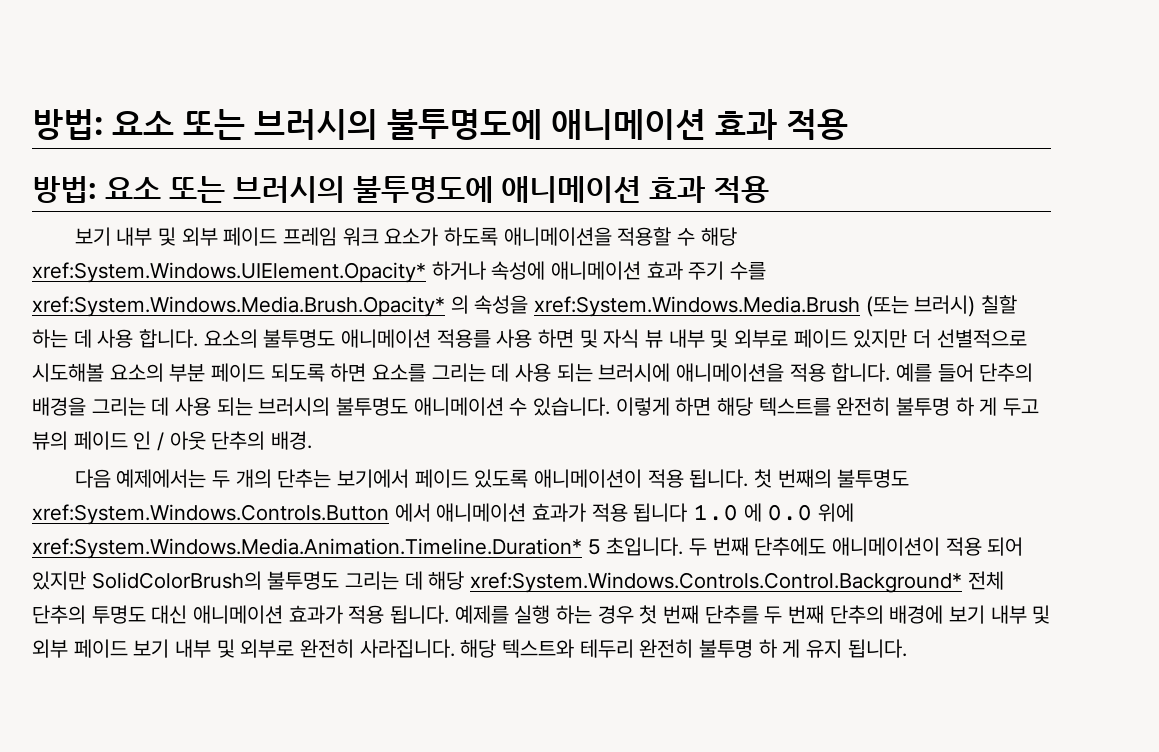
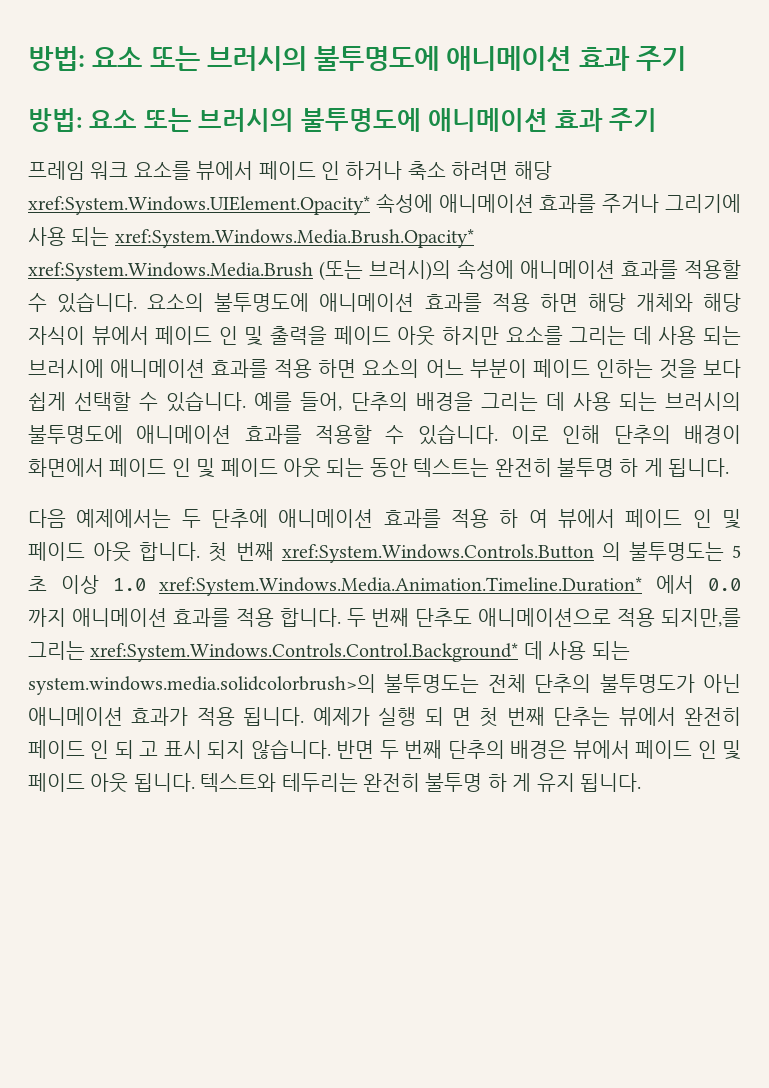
[32,109,848,140] [32,176,769,203] [74,227,737,246] [32,261,767,283] [32,295,1018,317] [32,329,1027,348] [32,363,367,382] 방법: 요소 또는 브러시의 불투명도에 애니메이션 효과 적용 // 방법: 요소 또는 브러시의 불투명도에 애니메이션 효과 적용 // 보기 내부 및 외부 페이드 프레임 워크 요소가 하도록 애니메이션을 적용할 수 해당 xref:System.Windows.UIElement.Opacity* 하거나 속성에 애니메이션 효과 주기 수를 xref:System.Windows.Media.Brush.Opacity* 의 속성을 xref:System.Windows.Media.Brush (또는 브러시) 칠할 하는 데 사용 합니다. 요소의 불투명도 애니메이션 적용를 사용 하면 및 자식 뷰 내부 및 외부로 페이드 있지만 더 선별적으로 시도해볼 요소의 부분 페이드 되도록 하면 -> [28,46,687,71] [28,108,658,132] [28,161,552,180] [28,193,741,215] [28,227,474,248] [28,259,741,281] [28,292,742,313] [28,326,499,346] 방법: 요소 또는 브러시의 불투명도에 애니메이션 효과 주기 // 방법: 요소 또는 브러시의 불투명도에 애니메이션 효과 주기 // 프레임 워크 요소를 뷰에서 페이드 인 하거나 축소 하려면 해당 xref:System.Windows.UIElement.Opacity* 속성에 애니메이션 효과를 주거나 그리기에 사용 되는 xref:System.Windows.Media.Brush.Opacity* xref:System.Windows.Media.Brush (또는 브러시)의 속성에 애니메이션 효과를 적용할 수 있습니다. 요소의 불투명도에 애니메이션 효과를 적용 하면 해당 개체와 해당 자식이 뷰에서 페이드 인 및 출력을 페이드 아웃 하지만
[676,363,974,382] 애니메이션을 적용 합니다. 예를 들어 -> [110,359,742,379] [28,391,343,412] 애니메이션 효과를 적용 하면 요소의 어느 부분이 페이드 인하는 것을 보다 쉽게 선택할 수 있습니다. 예를 들어,
[336,397,1040,416] [32,431,313,451] [74,469,910,488] [32,503,855,525] [32,537,1024,559] [32,571,1004,593] [32,605,1051,624] [32,639,634,658] 불투명도 애니메이션 수 있습니다. 이렇게 하면 해당 텍스트를 완전히 불투명 하 게 두고 뷰의 페이드 인 / 아웃 단추의 배경. // 다음 예제에서는 두 개의 단추는 보기에서 페이드 있도록 애니메이션이 적용 됩니다. 첫 번째의 불투명도 xref:System.Windows.Controls.Button 에서 애니메이션 효과가 적용 됩니다 1.0 에 0.0 위에 xref:System.Windows.Media.Animation.Timeline.Duration* 5 초입니다. 두 번째 단추에도 애니메이션이 적용 되어 있지만 SolidColorBrush의 불투명도 그리는 데 해당 xref:System.Windows.Controls.Control.Background* 전체 단추의 투명도 대신 애니메이션 효과가 적용 됩니다. 예제를 실행 하는 경우 첫 번째 단추를 두 번째 단추의 배경에 보기 내부 및 외부 페이드 보기 내부 및 외부로 완전히 사라집니다. 해당 텍스트와 테두리 -> [28,424,741,445] [28,458,730,478] [28,509,742,529] [28,542,741,563] [28,575,741,596] [28,608,741,627] [28,641,630,662] [28,674,741,695] [28,707,742,727] [28,739,741,760] [28,773,358,793] 불투명도에 애니메이션 효과를 적용할 수 있습니다. 이로 인해 단추의 배경이 화면에서 페이드 인 및 페이드 아웃 되는 동안 텍스트는 완전히 불투명 하 게 됩니다. // 다음 예제에서는 두 단추에 애니메이션 효과를 적용 하 여 뷰에서 페이드 인 및 페이드 아웃 합니다. 첫 번째 xref:System.Windows.Controls.Button 의 불투명도는 5 초 이상 1.0 xref:System.Windows.Media.Animation.Timeline.Duration* 에서 0.0 까지 애니메이션 효과를 적용 합니다. 두 번째 단추도 애니메이션으로 적용 되지만,를 그리는 xref:System.Windows.Controls.Control.Background* 데 사용 되는 system.windows.media.solidcolorbrush>의 불투명도는 전체 단추의 불투명도가 아닌 애니메이션 효과가 적용 됩니다. 예제가 실행 되 면 첫 번째 단추는 뷰에서 완전히 페이드 인 되 고 표시 되지 않습니다. 반면 두 번째 단추의 배경은 뷰에서 페이드 인 및 페이드 아웃 됩니다. 텍스트와 테두리는

